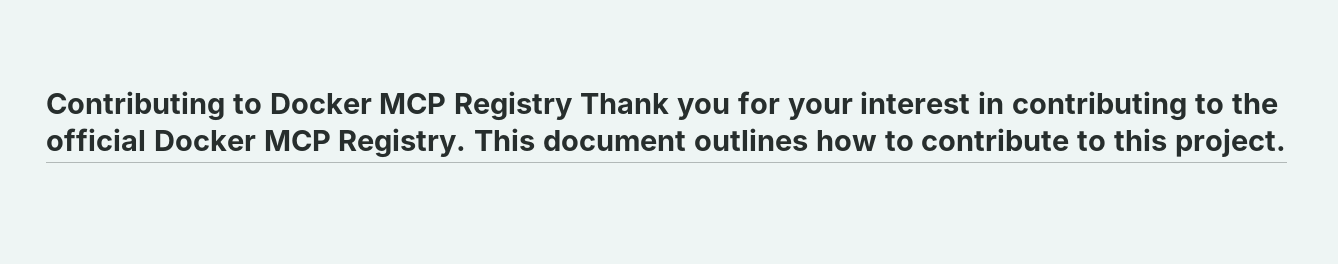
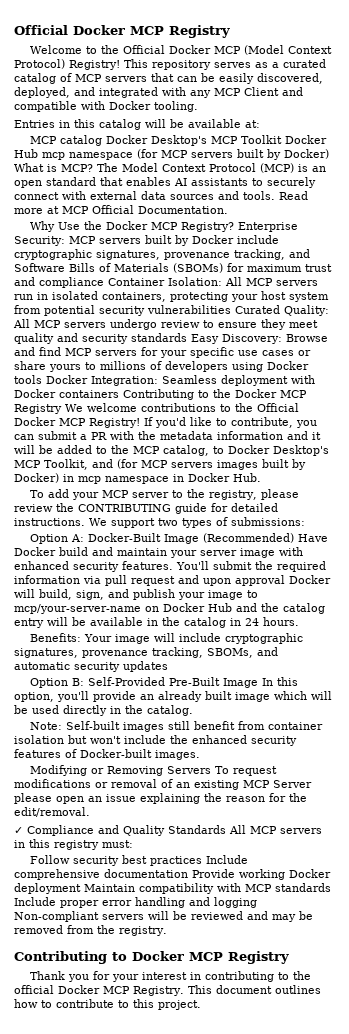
(46, 106) none -> [14,25,230,38] [30,45,333,55] [14,59,326,70] [14,73,323,84] [14,87,303,98] [14,101,198,112] [14,119,260,130] [30,135,328,146] [14,149,329,160] [14,163,326,173] [14,177,316,188] [14,191,308,200] [14,205,228,214] [30,221,299,232] [14,235,279,246] [14,249,310,260] [14,263,332,273] [14,277,318,288] [14,291,329,302] [14,305,329,316] [13,319,318,330] [14,333,328,344] [14,347,311,358] [14,361,309,372] [14,375,315,386] [14,389,307,400] [14,403,299,414] [14,417,317,428] [14,431,321,440] [14,445,329,456] [14,459,306,470] [14,473,261,484] [30,489,300,500] [14,503,278,514] [14,517,305,528] [30,533,329,544] [14,547,303,558] [14,561,326,572] [14,575,331,586] [14,589,258,600] [14,603,325,614] [14,617,299,628] [30,633,304,644] [14,647,278,658] [14,661,168,672] [30,677,299,688] [14,691,332,702] [14,705,193,716] [30,721,324,732] [14,735,297,746] [14,749,200,760] [30,765,278,776] [14,779,312,790] [14,793,307,804] [14,807,90,817] [14,825,322,836] [14,839,133,850] [30,855,249,866] [14,869,331,880] [14,883,331,894] [14,897,257,908] [14,911,313,922] [14,925,167,936] Official Docker MCP Registry // Welcome to the Official Docker MCP (Model Context Protocol) Registry! This repository serves as a curated catalog of MCP servers that can be easily discovered, deployed, and integrated with any MCP Client and compatible with Docker tooling. // Entries in this catalog will be available at: // MCP catalog Docker Desktop's MCP Toolkit Docker Hub mcp namespace (for MCP servers built by Docker) What is MCP? The Model Context Protocol (MCP) is an open standard that enables AI assistants to securely connect with external data sources and tools. Read more at MCP Official Documentation. // Why Use the Docker MCP Registry? Enterprise Security: MCP servers built by Docker include cryptographic signatures, provenance tracking, and Software Bills of Materials (SBOMs) for maximum trust and compliance Container Isolation: All MCP servers run in isolated containers, protecting your host system from potential security vulnerabilities Curated Quality: All MCP servers undergo review to ensure they meet quality and security standards Easy Discovery: Browse and find MCP servers for your specific use cases or share yours to millions of developers using Docker tools Docker Integration: Seamless deployment with Docker containers Contributing to the Docker MCP Registry We welcome contributions to the Official Docker MCP Registry! If you'd like to contribute, you can submit a PR with the metadata information and it will be added to the MCP catalog, to Docker Desktop's MCP Toolkit, and (for MCP servers images built by Docker) in mcp namespace in Docker Hub. // To add your MCP server to the registry, please review the CONTRIBUTING guide for detailed instructions. We support two types of submissions: // Option A: Docker-Built Image (Recommended) Have Docker build and maintain your server image with enhanced security features. You'll submit the required information via pull request and upon approval Docker will build, sign, and publish your image to mcp/your-server-name on Docker Hub and the catalog entry will be available in the catalog in 24 hours. // Benefits: Your image will include cryptographic signatures, provenance tracking, SBOMs, and automatic security updates // Option B: Self-Provided Pre-Built Image In this option, you'll provide an already built image which will be used directly in the catalog. // Note: Self-built images still benefit from container isolation but won't include the enhanced security features of Docker-built images. // Modifying or Removing Servers To request modifications or removal of an existing MCP Server please open an issue explaining the reason for the edit/removal. // ✓ Compliance and Quality Standards All MCP servers in this registry must: // Follow security best practices Include comprehensive documentation Provide working Docker deployment Maintain compatibility with MCP standards Include proper error handling and logging Non-compliant servers will be reviewed and may be removed from the registry. //
(573, 106) none -> (289, 957) //

